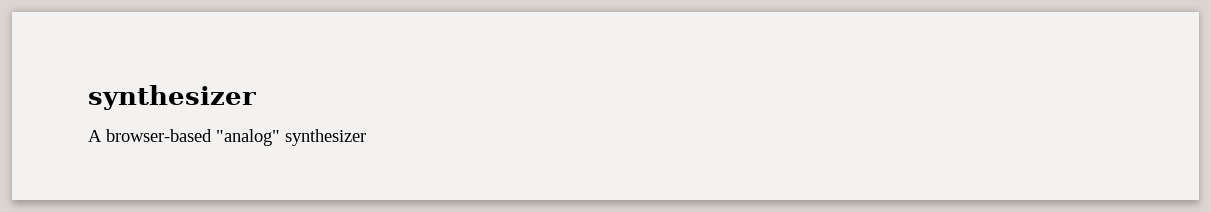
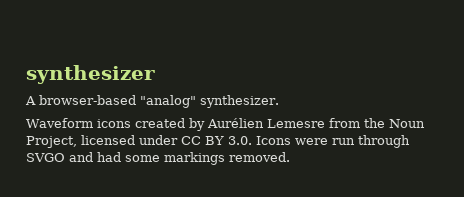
[285,129,366,146] synthesizer -> [200,95,279,108] [26,118,425,131] [26,135,410,148] [26,152,290,165] synthesizer. // Waveform icons created by Aurélien Lemesre from the Noun Project, licensed under CC BY 3.0. Icons were run through SVGO and had some markings removed.

